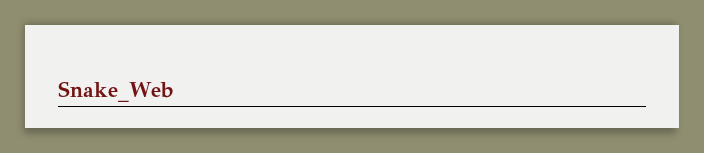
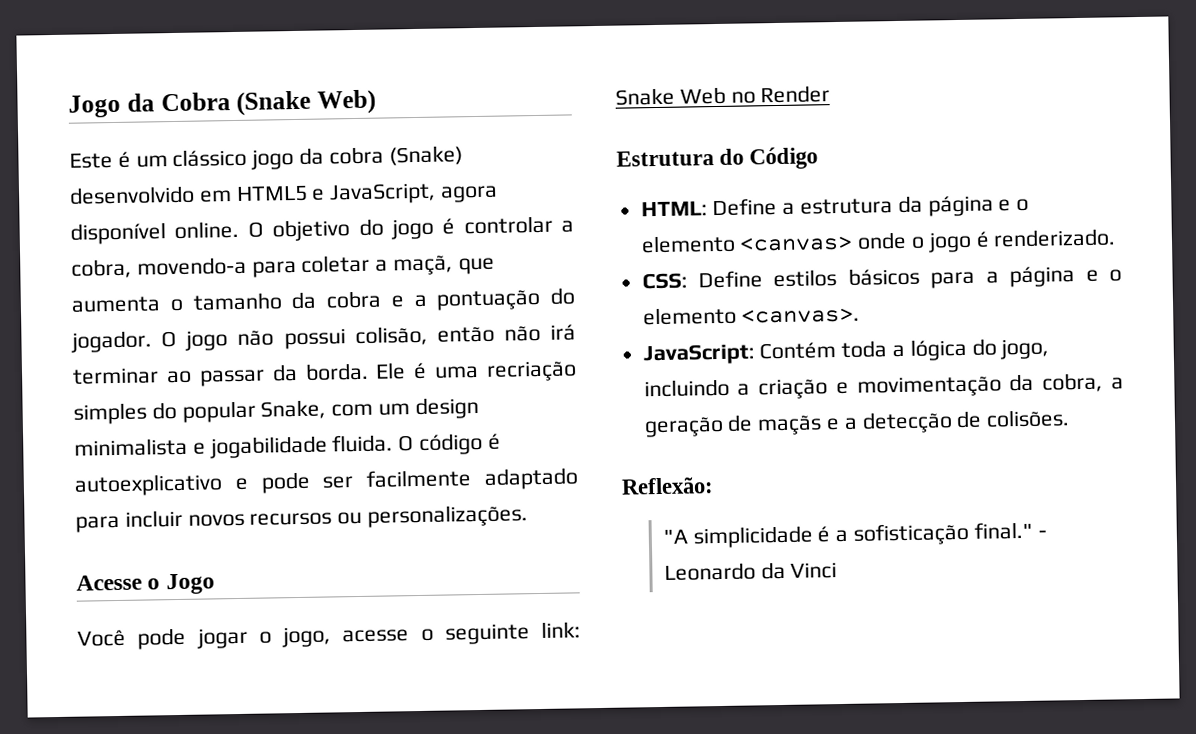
[58,81,174,102] Snake_Web -> [68,89,376,118] [69,145,463,170] [69,182,499,205] [70,215,574,245] [71,254,495,279] [71,287,575,313] [71,324,576,353] [72,360,577,387] [73,396,479,425] [74,432,501,459] [74,467,579,497] [75,504,529,533] [76,573,215,595] [77,621,581,650] [615,85,831,106] [616,146,819,170] [640,195,1030,217] [640,228,1117,254] [641,266,1122,290] [642,306,861,326] [642,338,1050,366] [643,372,1124,400] [643,409,1071,438] [621,477,714,495] [662,521,1047,549] [663,561,838,581] Jogo da Cobra (Snake Web) // Este é um clássico jogo da cobra (Snake) desenvolvido em HTML5 e JavaScript, agora disponível online. O objetivo do jogo é controlar a cobra, movendo-a para coletar a maçã, que aumenta o tamanho da cobra e a pontuação do jogador. O jogo não possui colisão, então não irá terminar ao passar da borda. Ele é uma recriação simples do popular Snake, com um design minimalista e jogabilidade fluida. O código é autoexplicativo e pode ser facilmente adaptado para incluir novos recursos ou personalizações. // Acesse o Jogo // Você pode jogar o jogo, acesse o seguinte link: Snake Web no Render // Estrutura do Código // HTML: Define a estrutura da página e o elemento <canvas> onde o jogo é renderizado. // CSS: Define estilos básicos para a página e o elemento <canvas>. // JavaScript: Contém toda a lógica do jogo, incluindo a criação e movimentação da cobra, a geração de maçãs e a detecção de colisões. // Reflexão: // "A simplicidade é a sofisticação final." - Leonardo da Vinci

